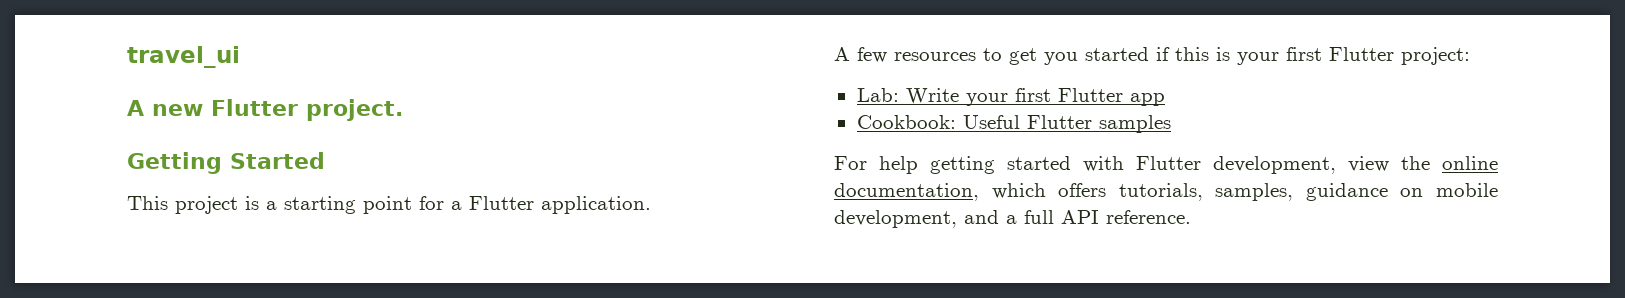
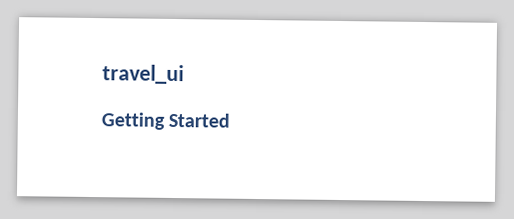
[127,99,403,121] [127,152,325,174] [127,196,651,214] [834,47,1470,65] [856,88,1165,106] [856,115,1171,133] [834,156,1498,174] [834,183,1498,201] [834,210,1191,228] A new Flutter project. // Getting Started // This project is a starting point for a Flutter application. // A few resources to get you started if this is your first Flutter project: // Lab: Write your first Flutter app // Cookbook: Useful Flutter samples // For help getting started with Flutter development, view the online documentation, which offers tutorials, samples, guidance on mobile development, and a full API reference. -> [101,112,231,130] Getting Started

